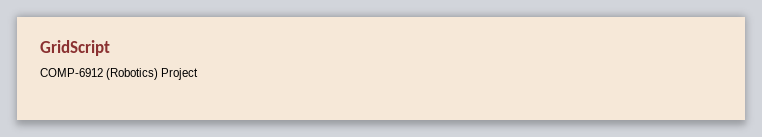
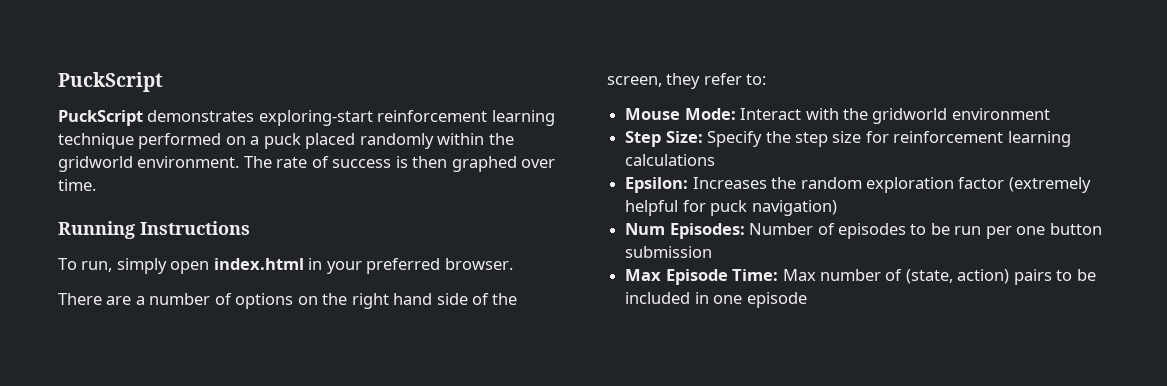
[40,40,110,56] [40,68,199,80] GridScript // COMP-6912 (Robotics) Project -> [58,72,163,92] [58,110,555,126] [58,133,514,149] [58,156,556,172] [58,179,96,191] [58,221,250,239] [58,258,513,274] [58,293,518,309] [607,73,767,89] [625,108,1050,124] [625,131,1071,147] [625,154,716,166] [625,177,1091,193] [625,200,837,216] [625,223,1102,239] [625,246,713,258] [625,269,1096,285] [625,292,807,308] PuckScript // PuckScript demonstrates exploring-start reinforcement learning technique performed on a puck placed randomly within the gridworld environment. The rate of success is then graphed over time. // Running Instructions // To run, simply open index.html in your preferred browser. // There are a number of options on the right hand side of the screen, they refer to: // Mouse Mode: Interact with the gridworld environment // Step Size: Specify the step size for reinforcement learning calculations // Epsilon: Increases the random exploration factor (extremely helpful for puck navigation) // Num Episodes: Number of episodes to be run per one button submission // Max Episode Time: Max number of (state, action) pairs to be included in one episode

